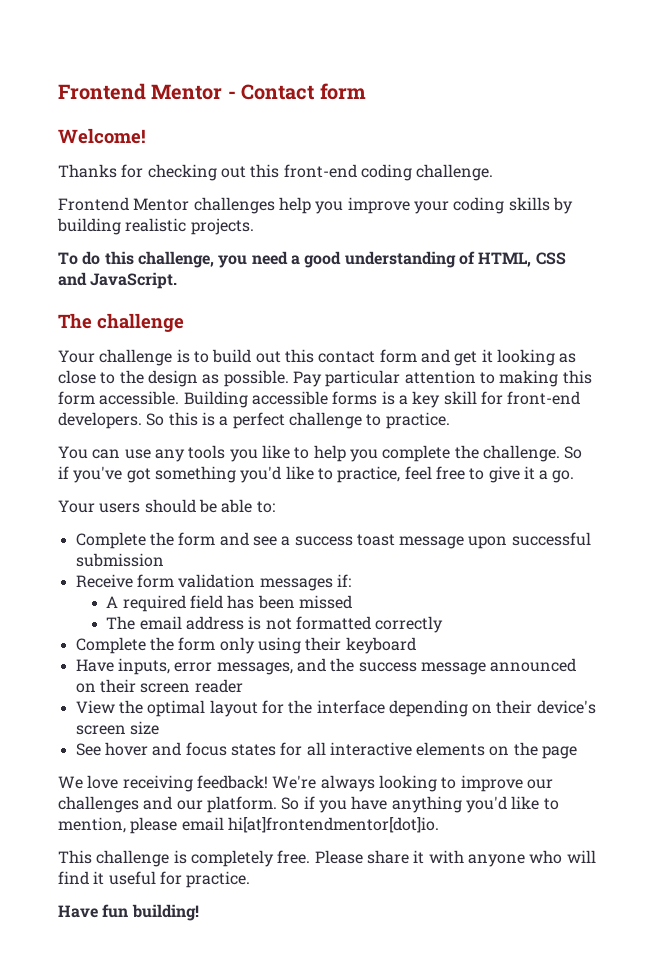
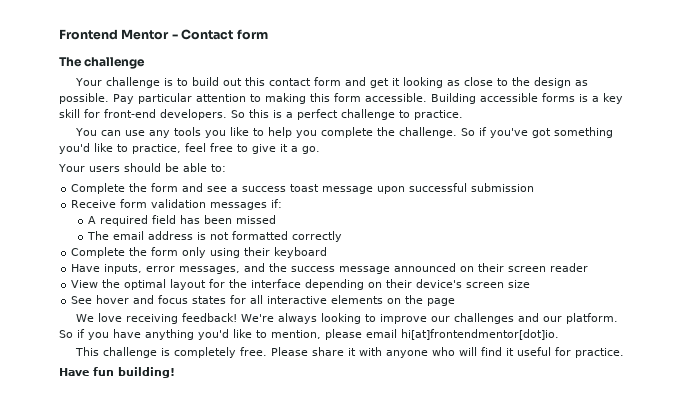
[58,128,146,144] [58,164,494,181] [58,197,573,214] [57,218,254,235] [58,251,566,268] [58,272,178,289] // Welcome! // Thanks for checking out this front-end coding challenge. // Frontend Mentor challenges help you improve your coding skills by building realistic projects. // To do this challenge, you need a good understanding of HTML, CSS and JavaScript. -> (268, 34) none

